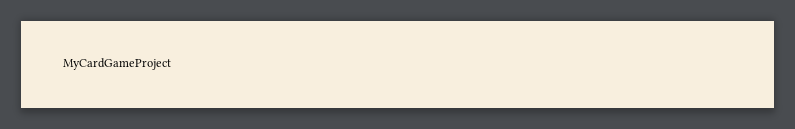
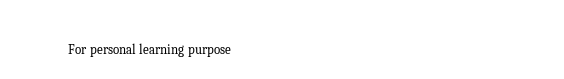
[63,58,171,70] MyCardGameProject -> [68,43,231,57] For personal learning purpose

